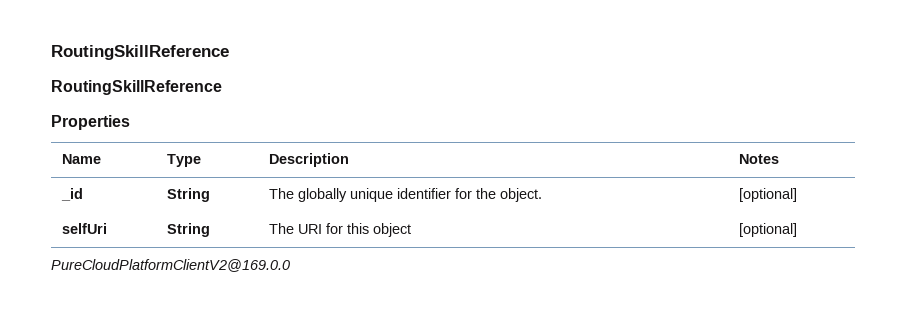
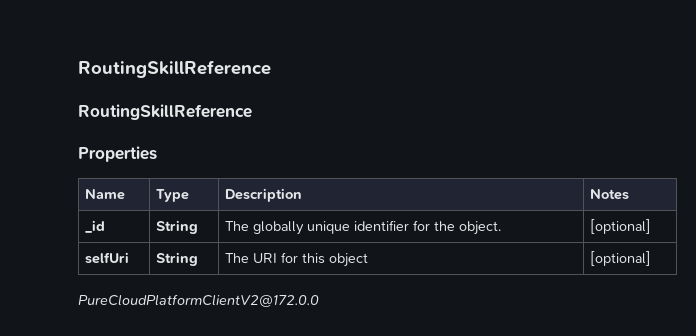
[51,259,290,272] PureCloudPlatformClientV2@169.0.0 -> [78,294,319,307] PureCloudPlatformClientV2@172.0.0

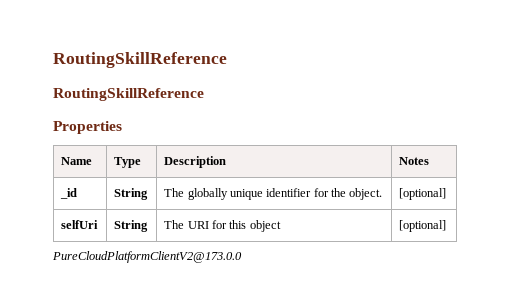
[78,294,319,307] PureCloudPlatformClientV2@172.0.0 -> [52,251,242,263] PureCloudPlatformClientV2@173.0.0

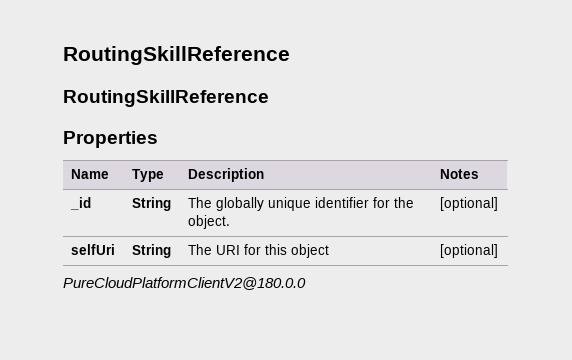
[52,251,242,263] PureCloudPlatformClientV2@173.0.0 -> [63,277,306,290] PureCloudPlatformClientV2@180.0.0

